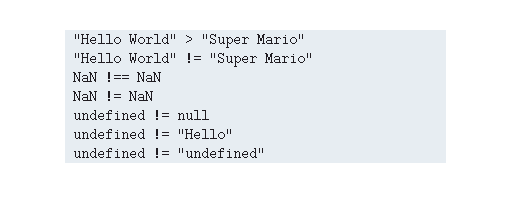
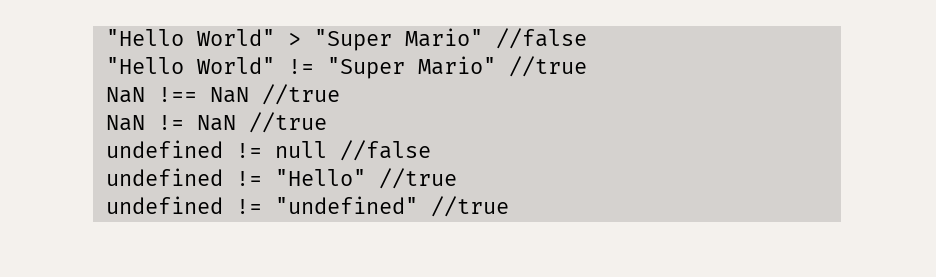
(305, 39) none -> [495,28,587,49] //false
(313, 58) none -> [508,56,587,77] //true
(161, 77) none -> [261,84,340,105] //true
(153, 96) none -> [248,112,327,133] //true
(209, 115) none -> [339,140,431,161] //false
(233, 134) none -> [378,168,457,189] //true
(265, 153) none -> [430,196,509,217] //true

